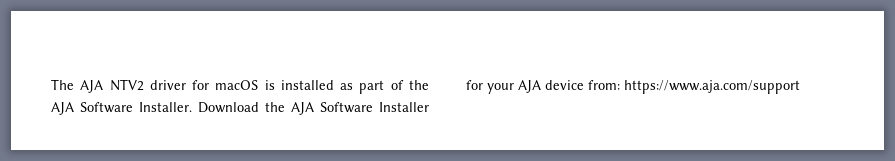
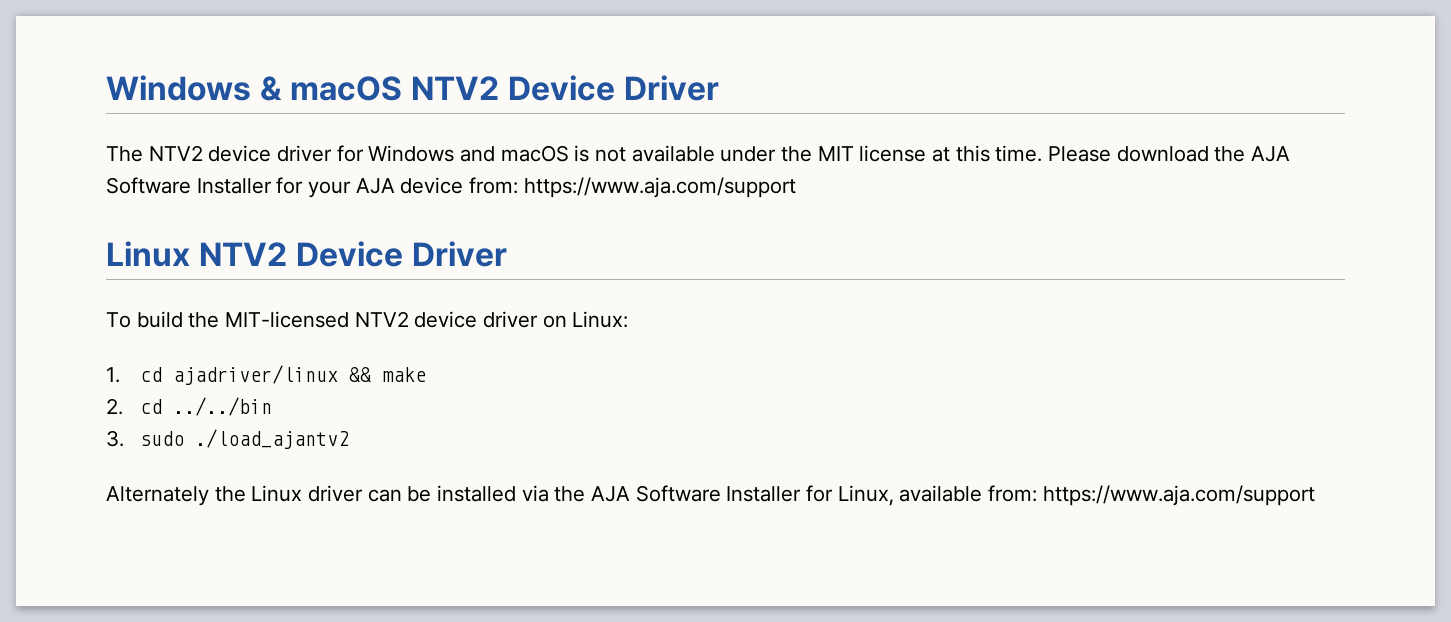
[51,79,429,94] [51,102,259,115] The AJA NTV2 driver for macOS is installed as part of the AJA Software Installer. Download -> [106,75,719,101] [106,145,1209,162] Windows & macOS NTV2 Device Driver // The NTV2 device driver for Windows and macOS is not available under the MIT license at this time. Please download
(800, 87) none -> [106,241,507,267] [106,311,629,328] [106,365,427,385] [106,397,273,416] [106,429,350,449] [106,485,1315,506] // Linux NTV2 Device Driver // To build the MIT-licensed NTV2 device driver on Linux: // 1. cd ajadriver/linux && make // 2. cd ../../bin // 3. sudo ./load_ajantv2 // Alternately the Linux driver can be installed via the AJA Software Installer for Linux, available from: https://www.aja.com/support

